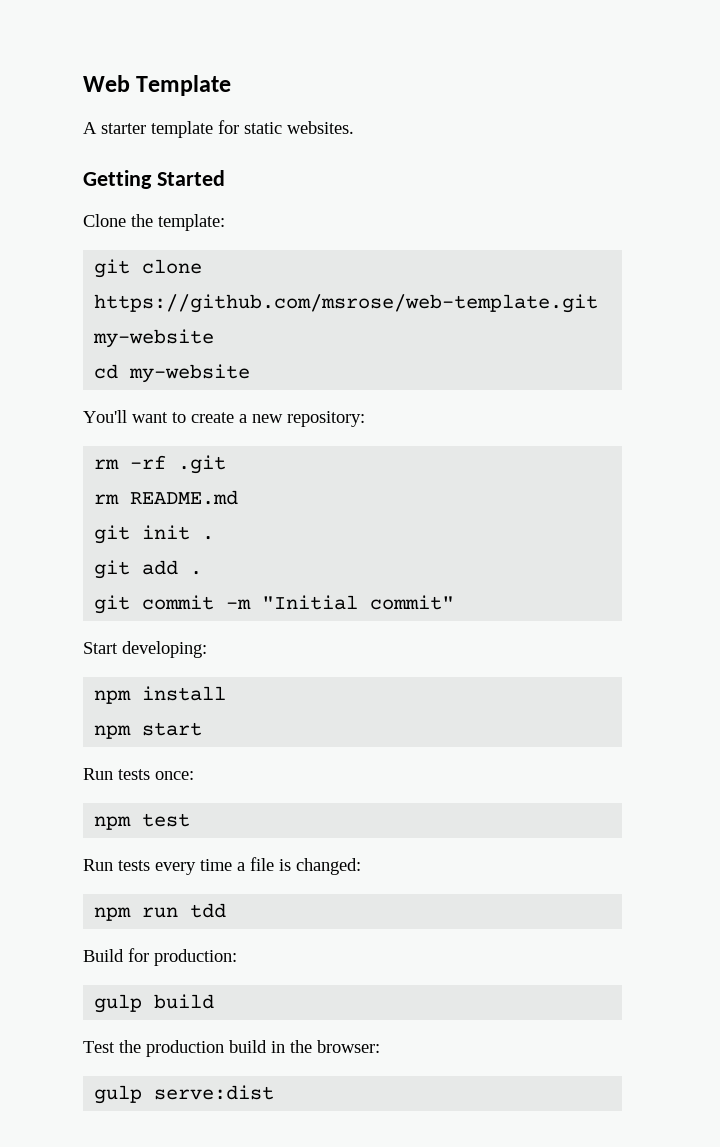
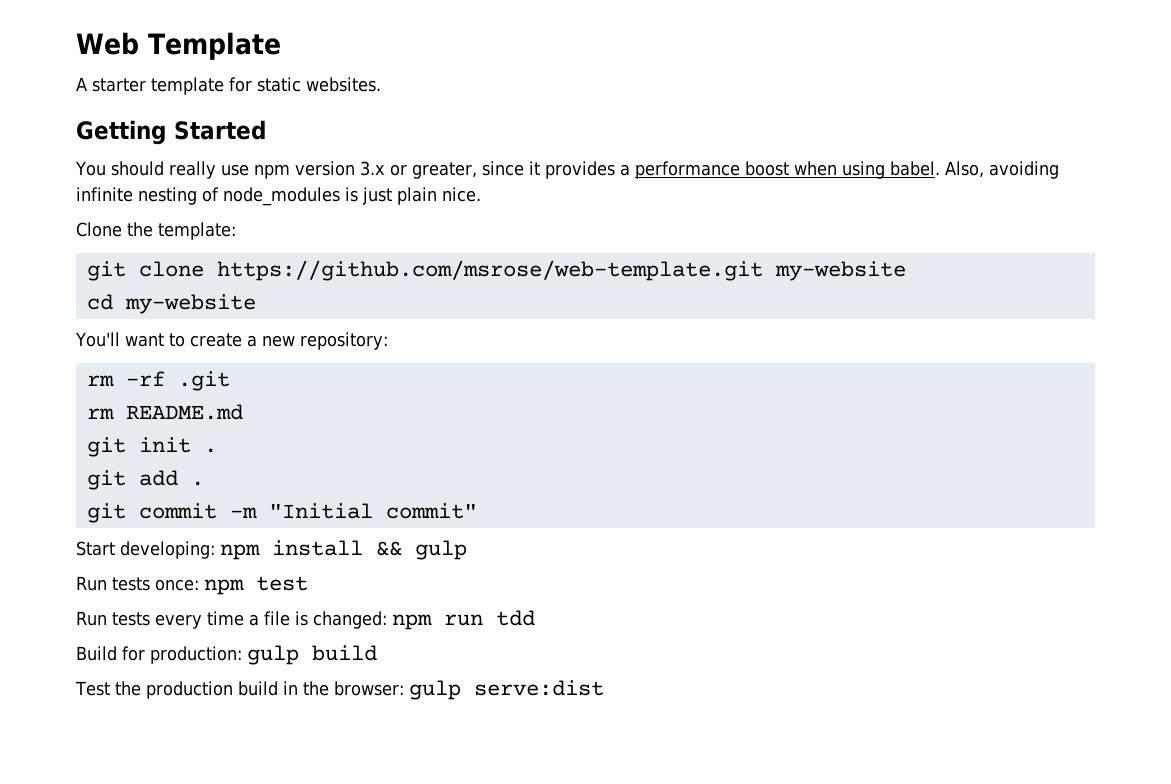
(225, 178) none -> [75,161,1059,179] [76,187,481,206] // You should really use npm version 3.x or greater, since it provides a performance boost when using babel. Also, avoiding infinite nesting of node_modules is just plain nice.
(207, 649) // -> (215, 550) none
[94,722,203,739] // npm start -> [376,540,467,560] && gulp
(194, 775) // -> (199, 585) none
(361, 866) // -> (387, 620) none
(237, 957) // -> (242, 655) none
(380, 1046) // -> (404, 688) none

